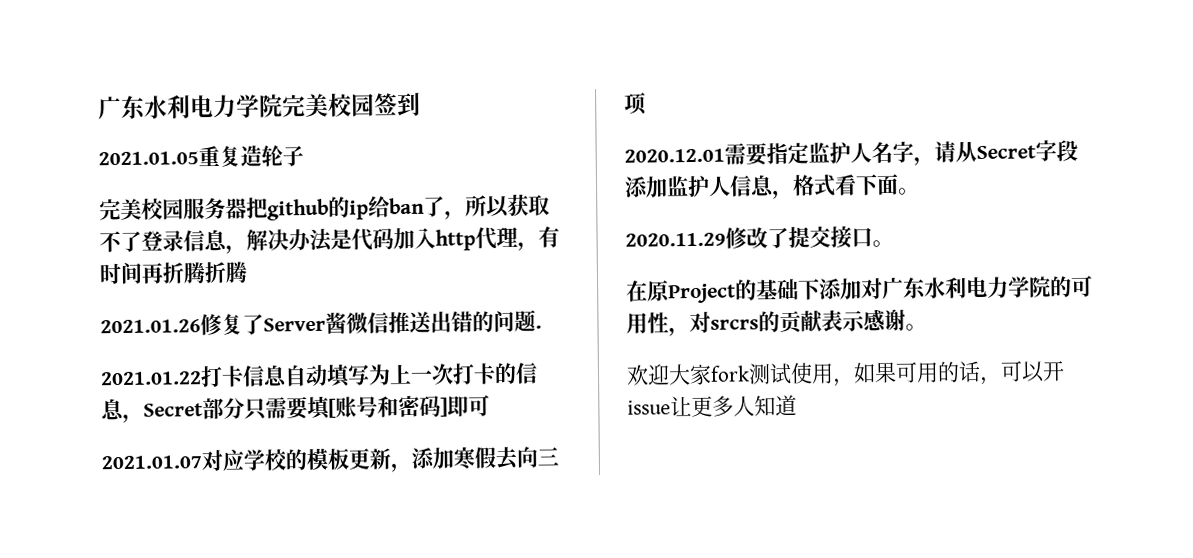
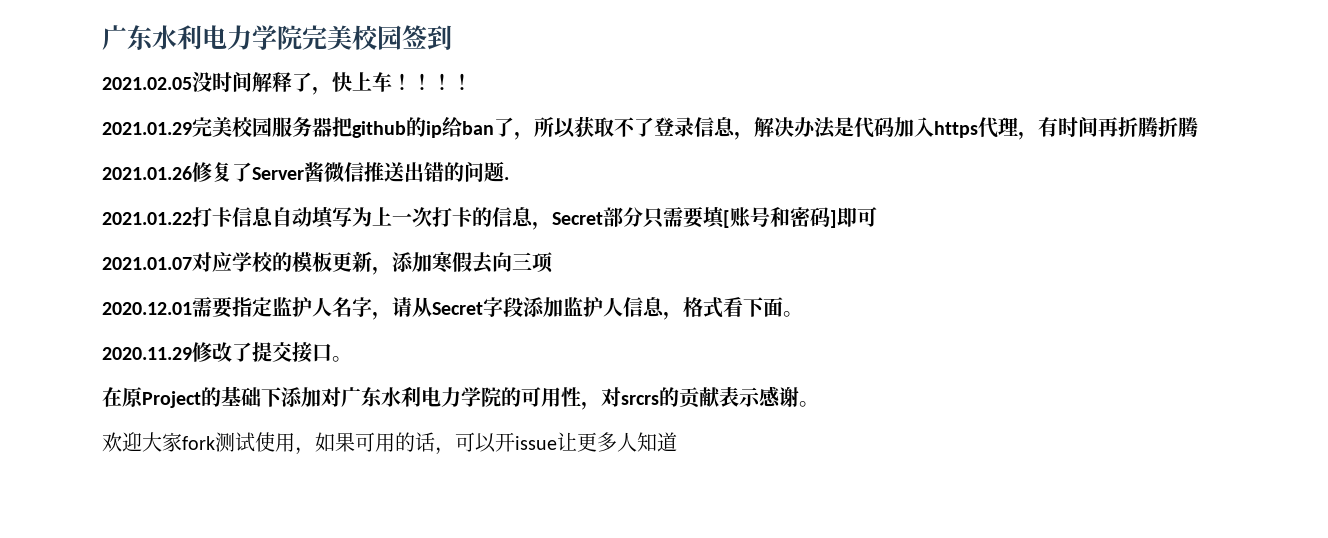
[98,145,304,167] 2021.01.05重复造轮子 // -> [102,72,472,95] [102,122,192,135] 2021.02.05没时间解释了，快上车！！！！ // 2021.01.29
[435,229,476,251] http -> [934,121,978,138] https

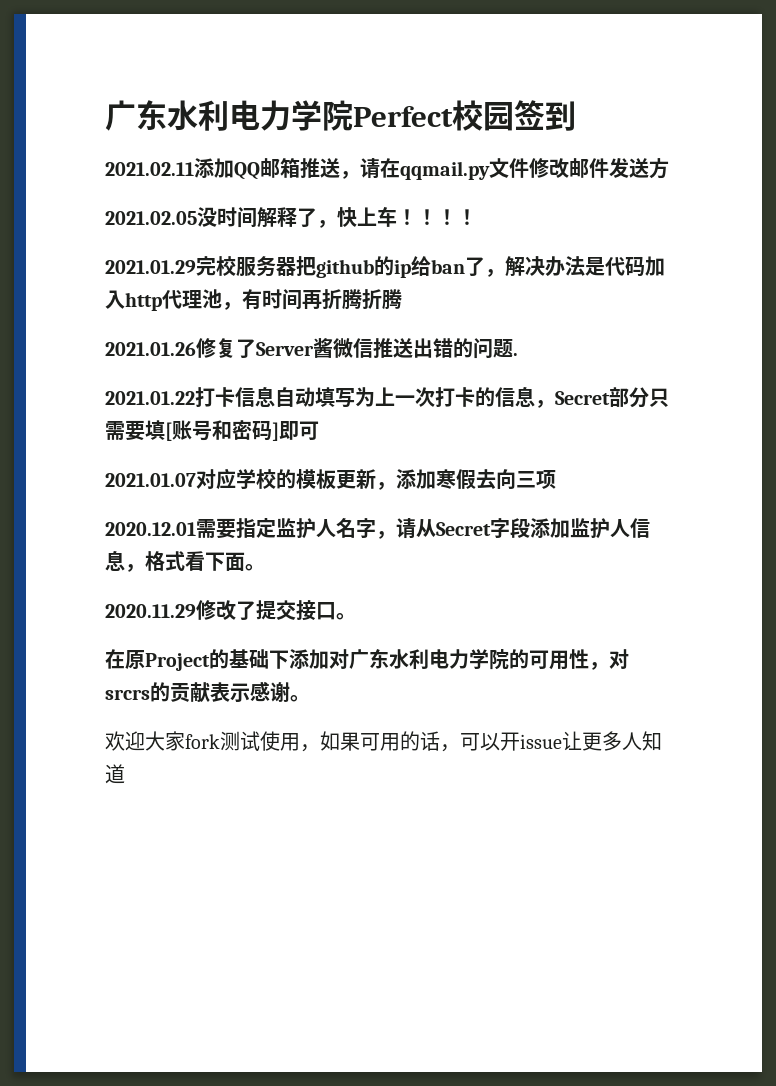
[102,25,352,50] 广东水利电力学院完美 -> [105,100,453,131] 广东水利电力学院Perfect
(452, 37) none -> [105,158,669,180] // 2021.02.11添加QQ邮箱推送，请在qqmail.py文件修改邮件发送方
[212,116,272,137] 美校园 -> [216,256,236,276] 校
[534,116,754,140] 所以获取不了登录信息， -> (505, 273) none
[934,117,1018,138] https代理 -> [125,289,222,311] http代理池

